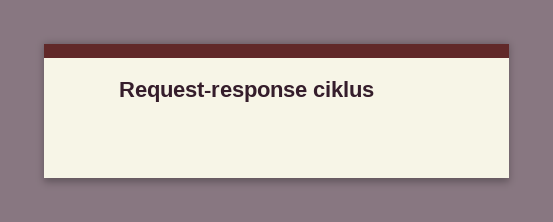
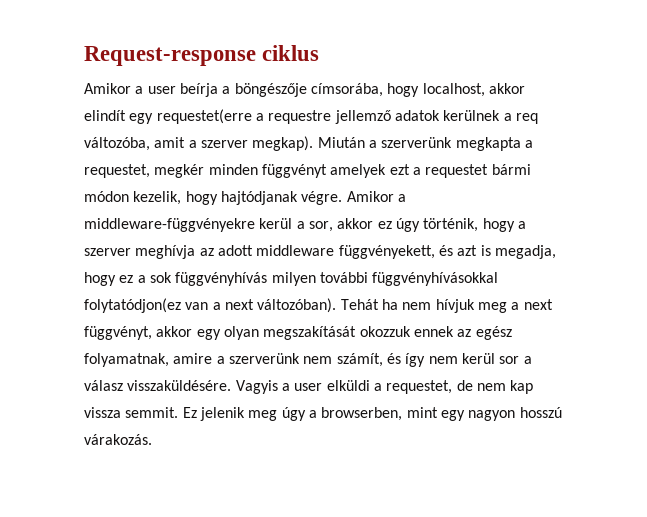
(374, 89) none -> [84,83,525,97] [84,109,538,124] [84,136,533,151] [84,164,531,178] [84,191,406,205] [84,218,526,232] [84,245,556,259] [84,272,499,286] [84,298,553,313] [84,326,512,340] [84,353,532,367] [84,380,534,394] [84,407,562,421] [84,434,152,445] // Amikor a user beírja a böngészője címsorába, hogy localhost, akkor elindít egy requestet(erre a requestre jellemző adatok kerülnek a req változóba, amit a szerver megkap). Miután a szerverünk megkapta a requestet, megkér minden függvényt amelyek ezt a requestet bármi módon kezelik, hogy hajtódjanak végre. Amikor a middleware-függvényekre kerül a sor, akkor ez úgy történik, hogy a szerver meghívja az adott middleware függvényekett, és azt is megadja, hogy ez a sok függvényhívás milyen további függvényhívásokkal folytatódjon(ez van a next változóban). Tehát ha nem hívjuk meg a next függvényt, akkor egy olyan megszakítását okozzuk ennek az egész folyamatnak, amire a szerverünk nem számít, és így nem kerül sor a válasz visszaküldésére. Vagyis a user elküldi a requestet, de nem kap vissza semmit. Ez jelenik meg úgy a browserben, mint egy nagyon hosszú várakozás.

